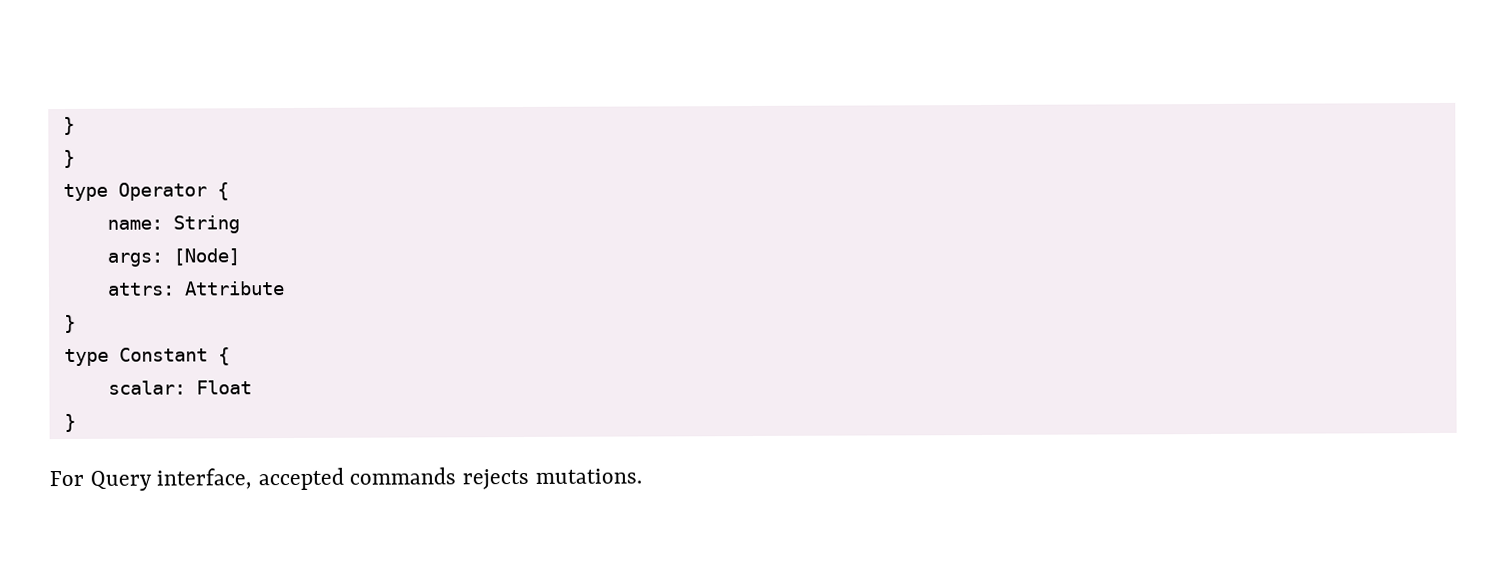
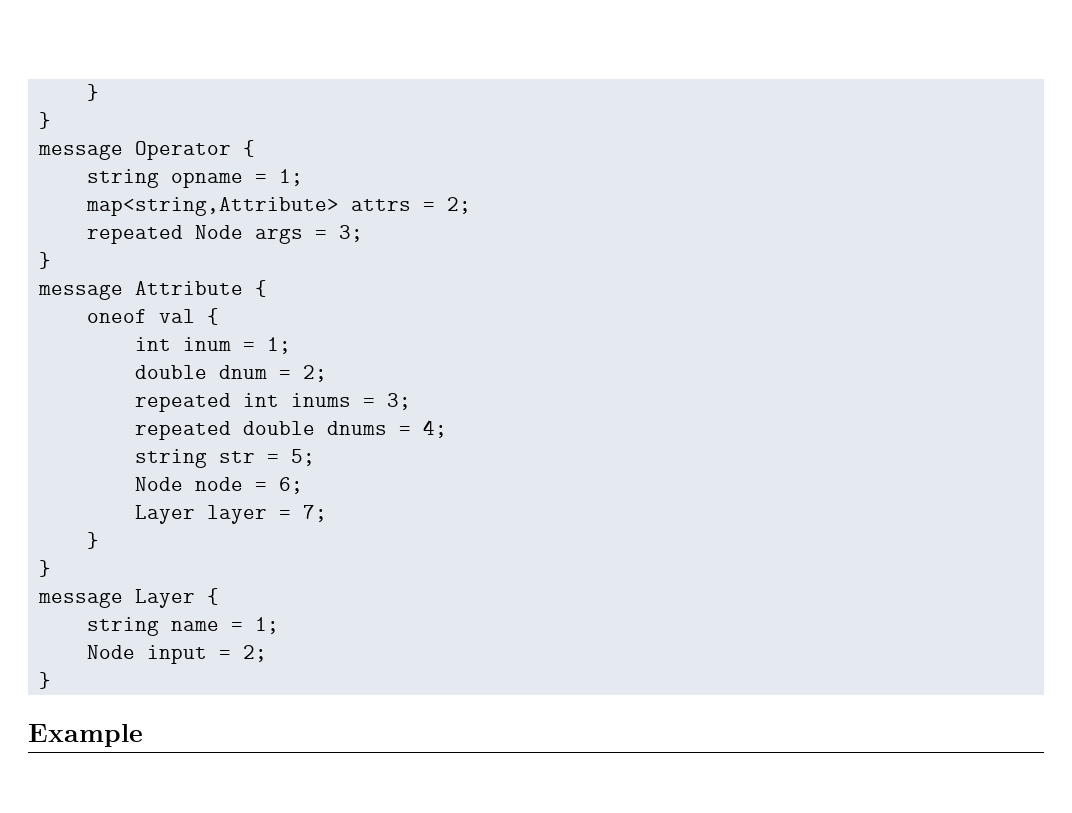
[62,116,75,136] [62,149,75,169] [62,183,108,202] } // } // type -> [86,84,99,101] [38,112,51,129] [37,144,123,160] } // } // message
[106,215,240,234] [106,248,240,267] [106,281,285,296] [63,314,76,334] [63,347,230,367] [107,380,252,395] [63,413,76,433] [49,467,642,491] name: String // args: [Node] // attrs: Attribute // } // type Constant { // scalar: Float // } // For Query interface, accepted commands rejects mutations. -> [86,169,303,188] [85,197,471,216] [86,225,363,244] [38,252,51,269] [37,280,267,300] [86,308,219,325] [134,337,291,354] [134,365,327,382] [134,393,411,412] [134,420,447,440] [134,449,315,468] [134,477,303,494] [134,505,327,524] [86,532,99,549] [38,560,51,577] [37,588,219,608] [86,617,279,636] [86,645,267,664] [38,672,51,689] [28,724,143,747] string opname = 1; // map<string,Attribute> attrs = 2; // repeated Node args = 3; // } // message Attribute { // oneof val { // int inum = 1; // double dnum = 2; // repeated int inums = 3; // repeated double dnums = 4; // string str = 5; // Node node = 6; // Layer layer = 7; // } // } // message Layer { // string name = 1; // Node input = 2; // } // Example

